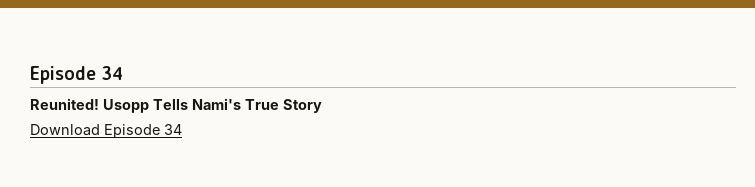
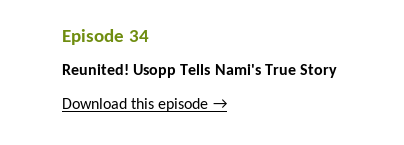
[104,124,182,138] Episode 34 -> [131,98,227,112] this episode →

